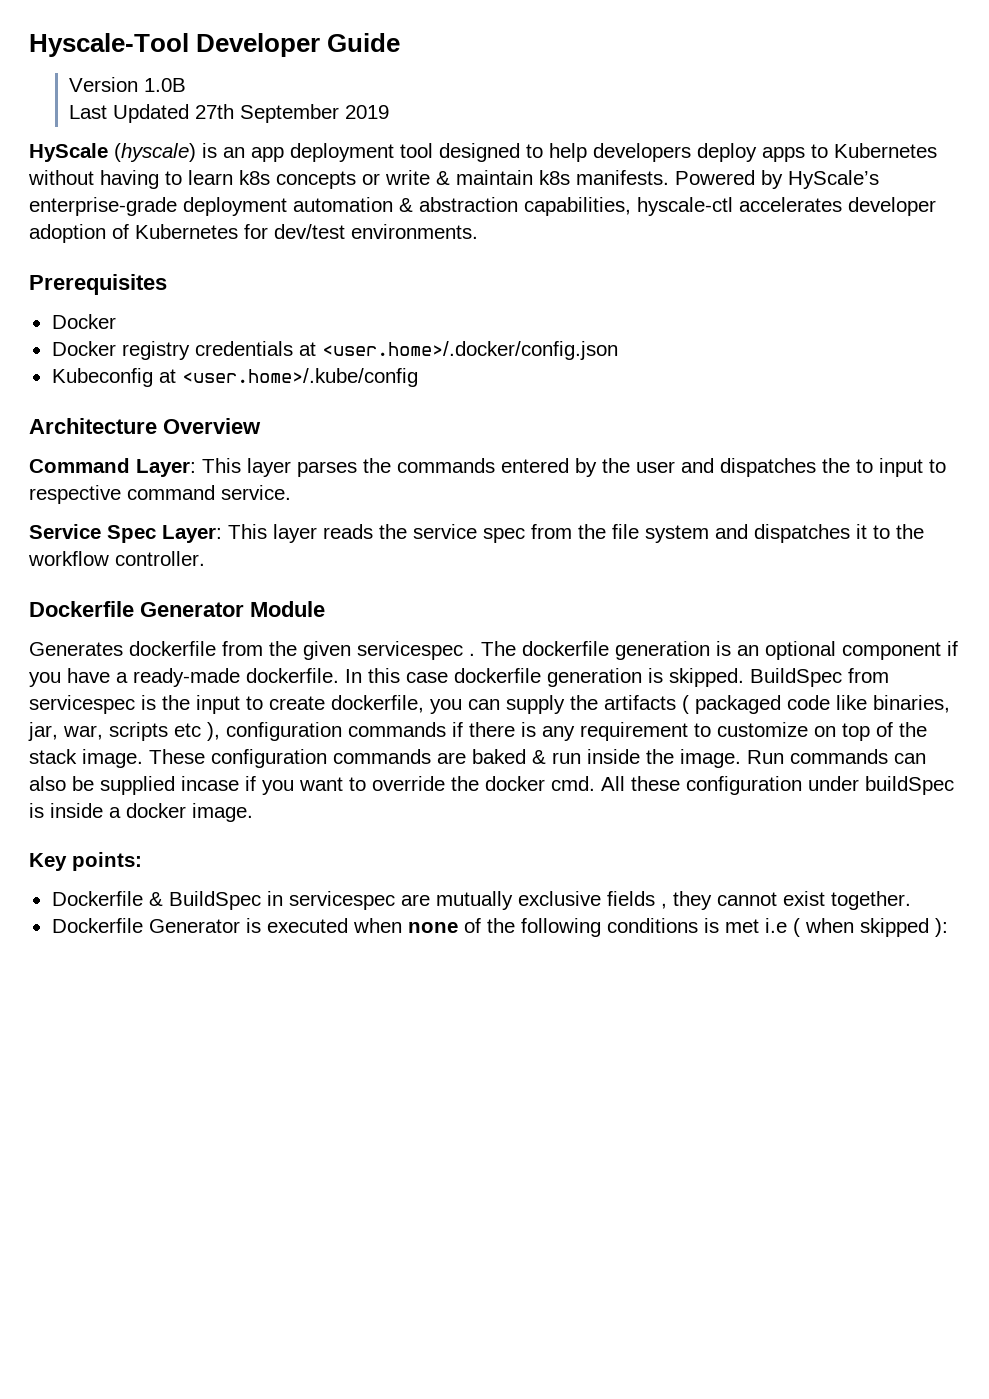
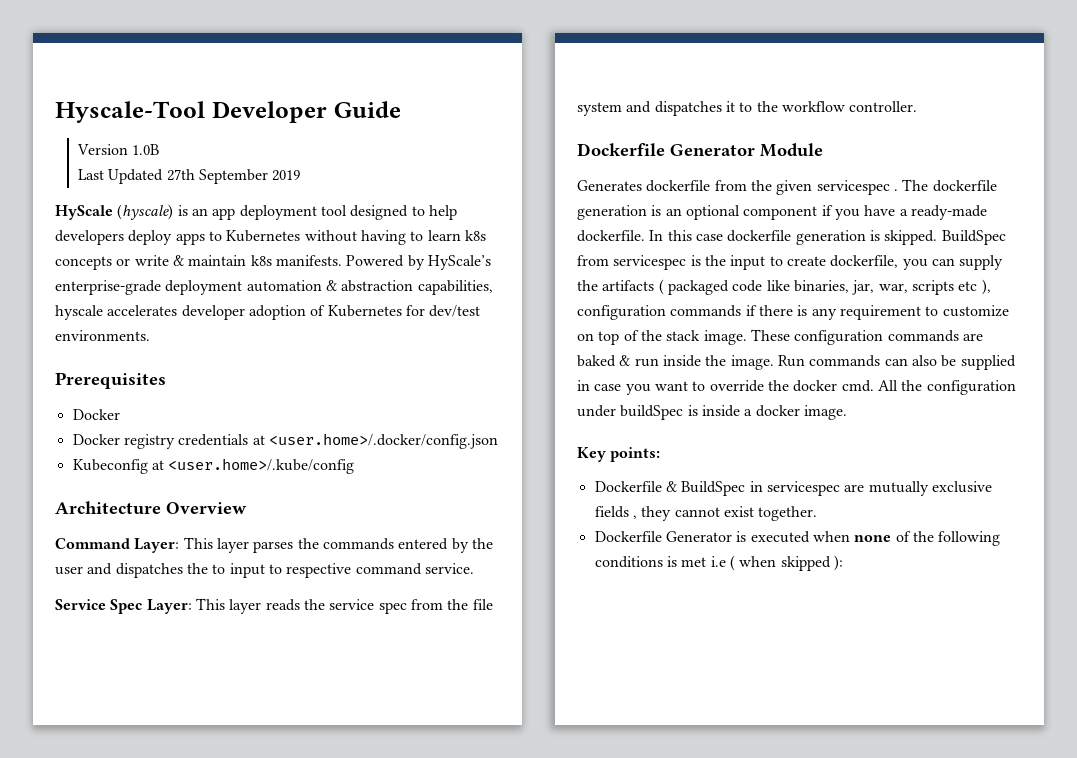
[637,197,733,216] hyscale-ctl -> [55,305,103,320] hyscale
[181,776,256,791] incase if -> [577,380,622,391] in case
[631,776,680,791] these -> [901,380,923,391] the

